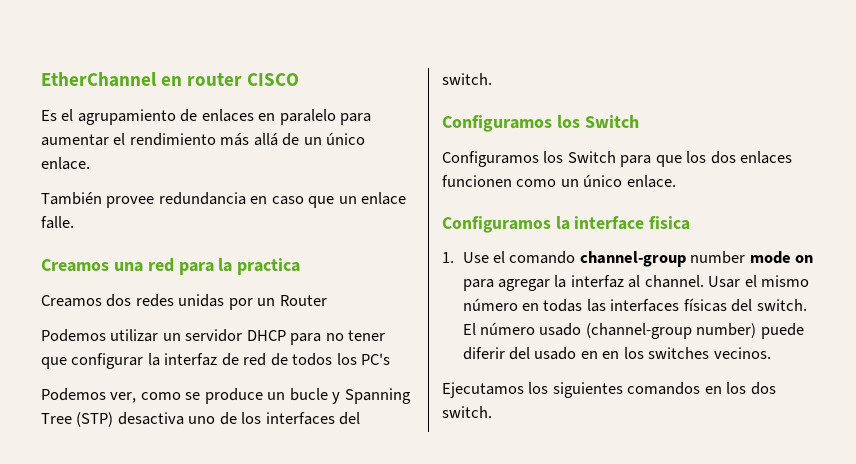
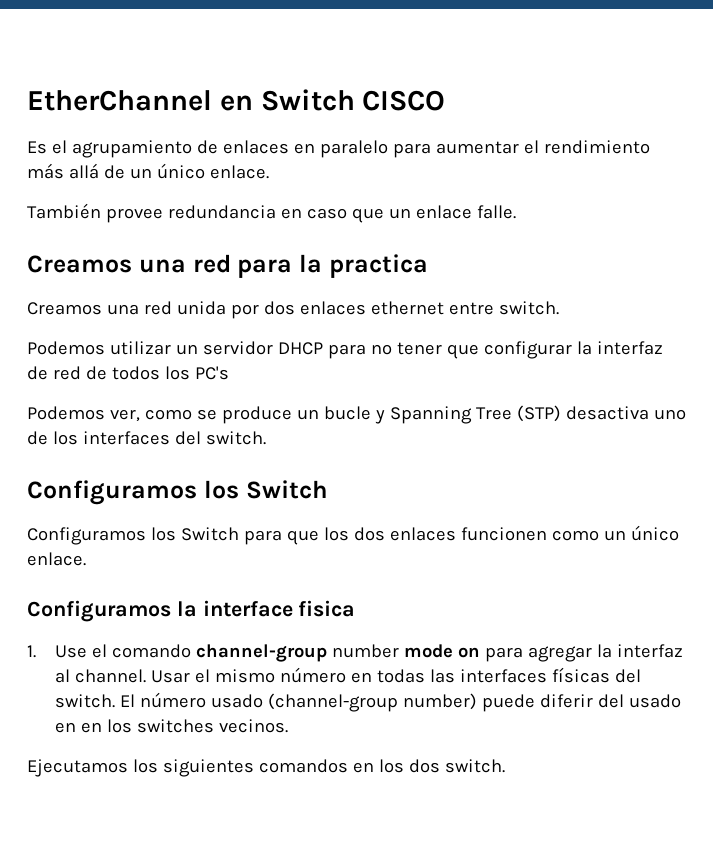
[187,73,243,86] router -> [260,89,355,111] Switch
[106,294,327,310] dos redes unidas por un Router -> [106,301,559,319] una red unida por dos enlaces ethernet entre switch.

